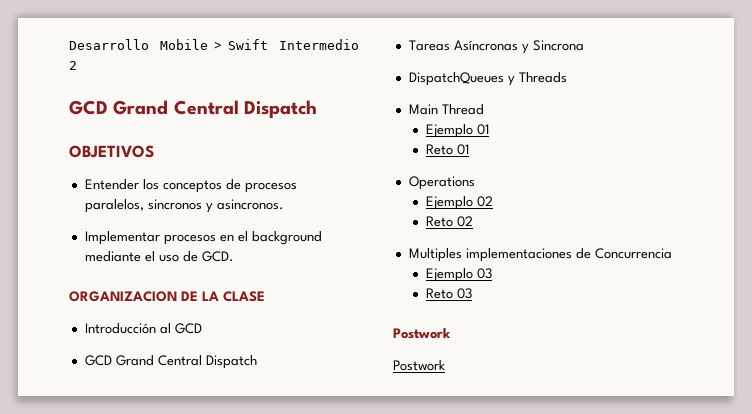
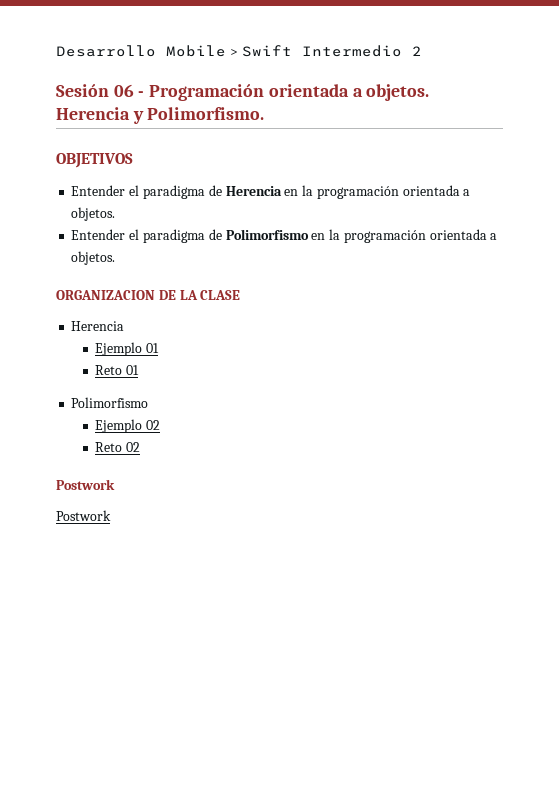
[69,100,317,119] [69,145,155,158] [84,179,297,193] [84,199,284,213] [84,231,322,245] [84,251,234,262] [69,291,265,302] [84,323,202,334] [84,355,257,369] [408,40,584,54] [408,72,567,86] [408,104,484,115] GCD Grand Central Dispatch // OBJETIVOS // Entender los conceptos de procesos paralelos, sincronos y asincronos. // Implementar procesos en el background mediante el uso de GCD. // ORGANIZACION DE LA CLASE // Introducción al GCD // GCD Grand Central Dispatch // Tareas Asíncronas y Sincrona // DispatchQueues y Threads // Main Thread -> [56,84,430,101] [56,107,265,124] [56,153,133,168] [71,185,471,199] [71,207,116,221] [71,229,498,243] [71,251,116,265] [56,290,241,300] [71,321,125,331] Sesión 06 - Programación orientada a objetos. Herencia y Polimorfismo. // OBJETIVOS // Entender el paradigma de Herencia en la programación orientada a objetos. // Entender el paradigma de Polimorfismo en la programación orientada a objetos. // ORGANIZACION DE LA CLASE // Herencia
[408,176,475,190] Operations -> [71,397,149,408] Polimorfismo
[408,248,672,262] [426,268,493,282] [426,288,473,299] // Multiples implementaciones de Concurrencia // Ejemplo 03 // Reto 03 -> (141, 447) none

